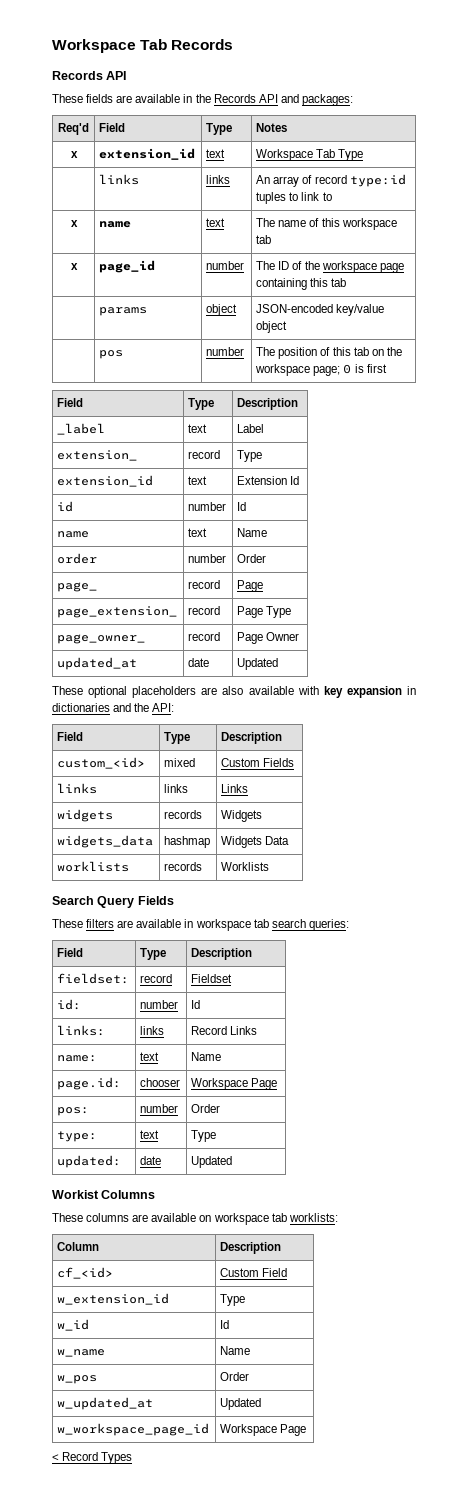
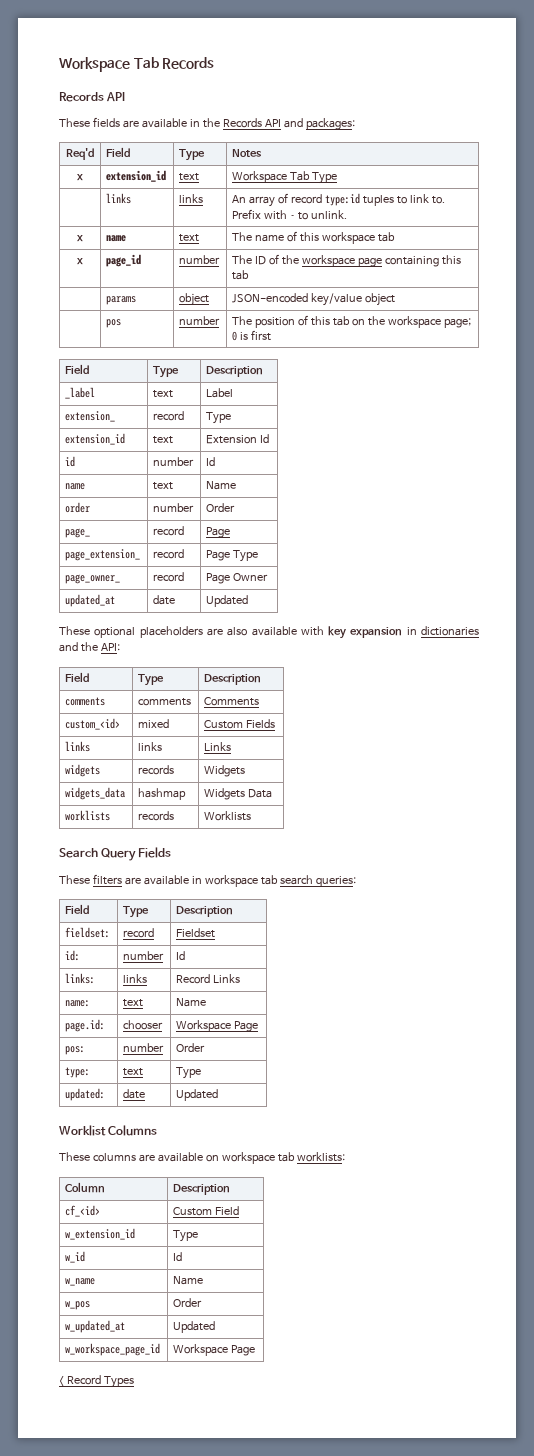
[322,192,332,201] to -> [431,196,445,204] [232,209,348,220] to. Prefix with - to unlink.
(283, 738) none -> [65,697,106,706] [138,698,192,706] [204,697,260,706] // comments | comments | Comments
[52,1190,99,1199] Workist -> [59,1125,106,1136] Worklist

